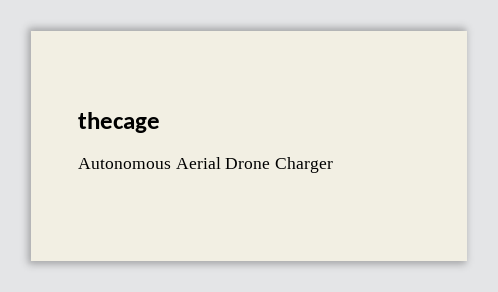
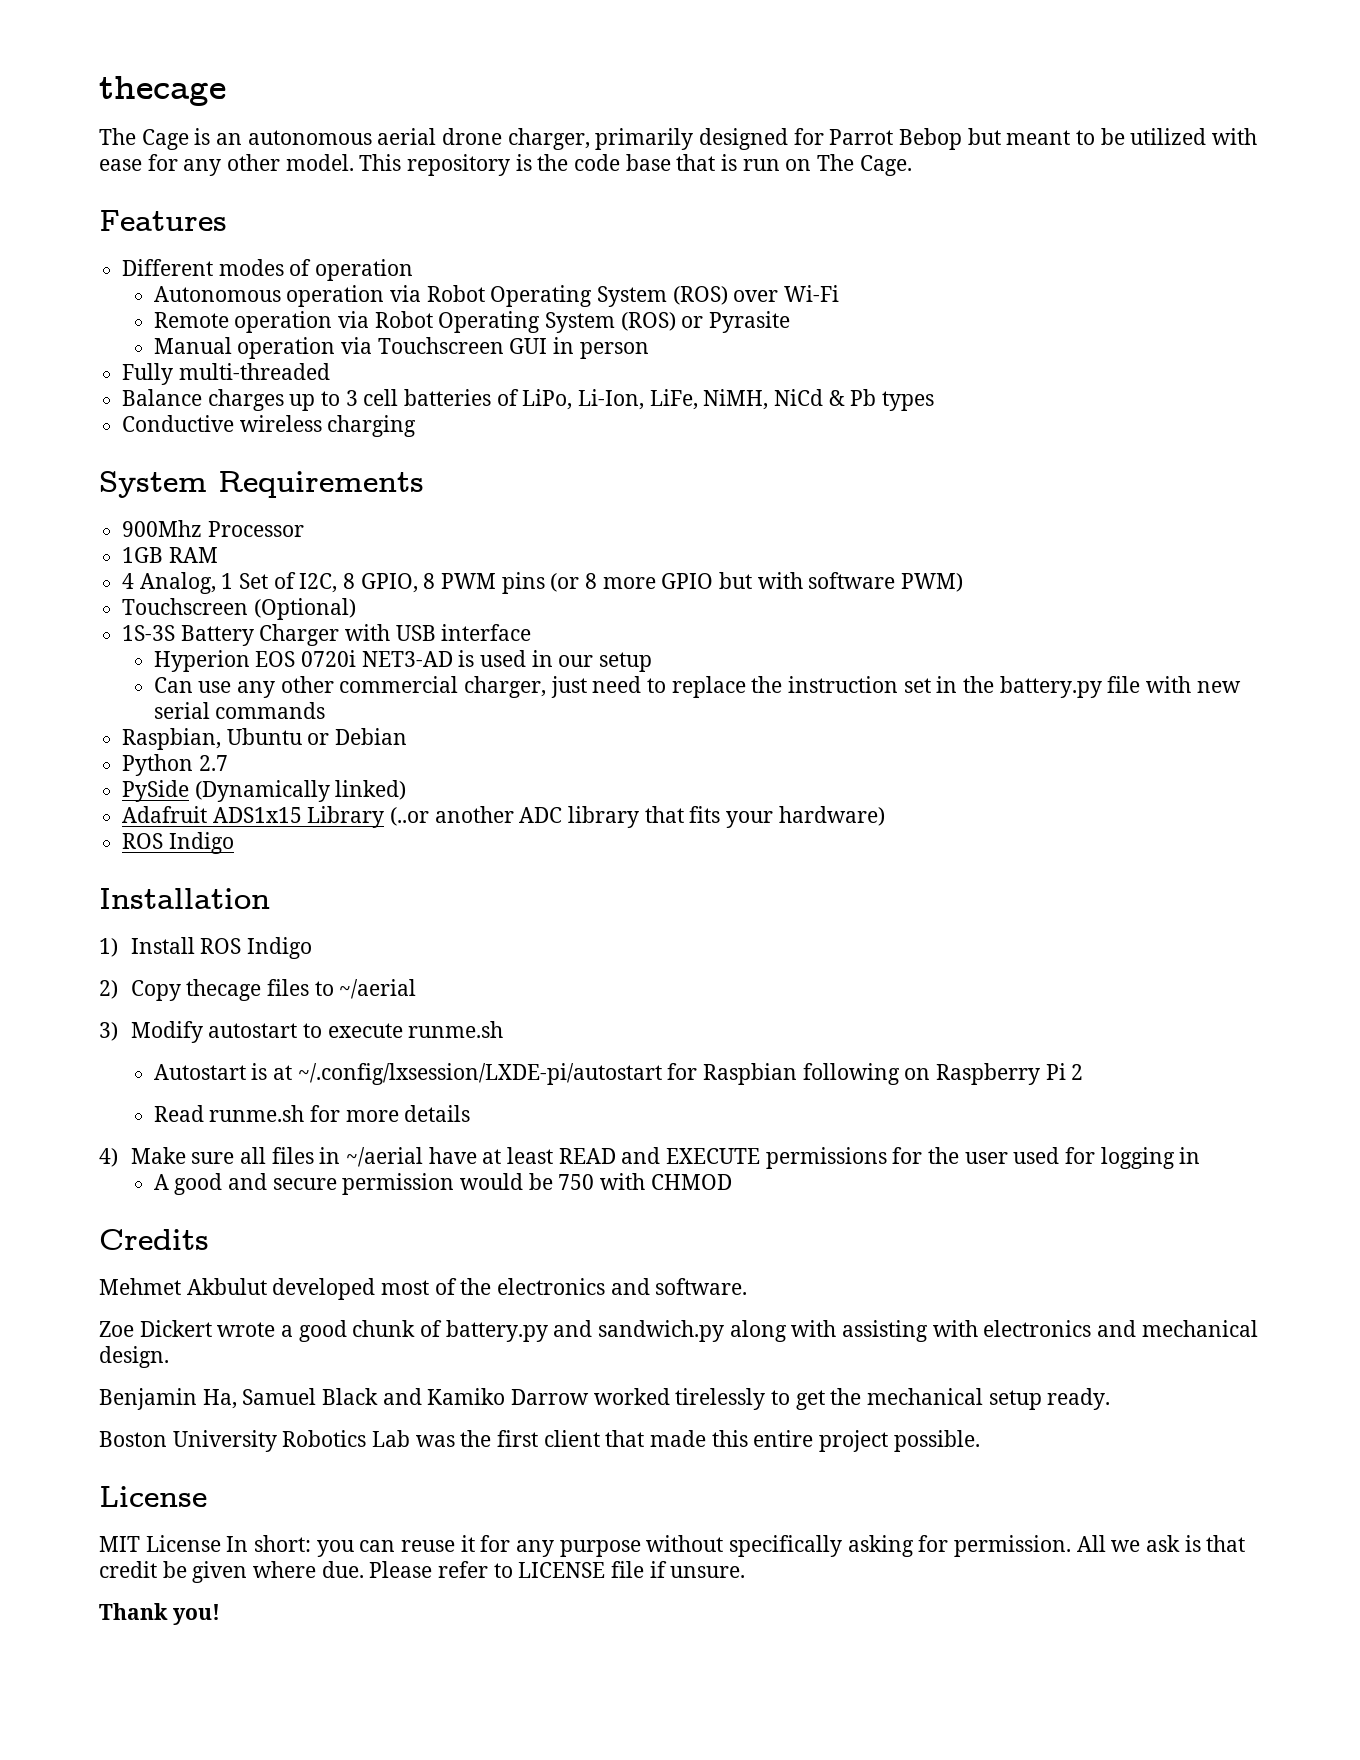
[78,157,334,173] Autonomous Aerial Drone Charger -> [99,128,1258,150] [99,154,912,176] [99,210,227,231] [122,259,414,281] [153,285,840,307] [153,311,791,333] [153,337,649,359] [122,363,330,385] [122,389,935,411] [122,415,417,437] [99,471,424,498] [122,520,304,537] [122,547,218,563] [122,572,964,594] [122,598,356,620] [122,624,532,646] [153,650,653,672] [153,676,1241,698] [153,702,326,719] [122,728,408,750] [122,754,228,776] [122,780,407,802] [122,806,885,828] [122,832,234,854] [99,888,270,909] [99,937,313,959] [99,979,417,1001] [99,1021,504,1043] [153,1063,1084,1085] [153,1105,471,1122] [99,1147,1201,1169] [153,1173,732,1195] [99,1229,209,1250] [99,1278,748,1300] [99,1320,1258,1342] [99,1346,169,1368] [99,1388,1111,1410] [99,1430,980,1452] [99,1486,207,1507] [99,1535,1246,1557] [99,1561,746,1583] [99,1603,220,1625] The Cage is an autonomous aerial drone charger, primarily designed for Parrot Bebop but meant to be utilized with ease for any other model. This repository is the code base that is run on The Cage. // Features // Different modes of operation // Autonomous operation via Robot Operating System (ROS) over Wi-Fi // Remote operation via Robot Operating System (ROS) or Pyrasite // Manual operation via Touchscreen GUI in person // Fully multi-threaded // Balance charges up to 3 cell batteries of LiPo, Li-Ion, LiFe, NiMH, NiCd & Pb types // Conductive wireless charging // System Requirements // 900Mhz Processor // 1GB RAM // 4 Analog, 1 Set of I2C, 8 GPIO, 8 PWM pins (or 8 more GPIO but with software PWM) // Touchscreen (Optional) // 1S-3S Battery Charger with USB interface // Hyperion EOS 0720i NET3-AD is used in our setup // Can use any other commercial charger, just need to replace the instruction set in the battery.py file with new serial commands // Raspbian, Ubuntu or Debian // Python 2.7 // PySide (Dynamically linked) // Adafruit ADS1x15 Library (..or another ADC library that fits your hardware) // ROS Indigo // Installation // 1) Install ROS Indigo // 2) Copy thecage files to ~/aerial // 3) Modify autostart to execute runme.sh // Autostart is at ~/.config/lxsession/LXDE-pi/autostart for Raspbian following on Raspberry Pi 2 // Read runme.sh for more details // 4) Make sure all files in ~/aerial have at least READ and EXECUTE permissions for the user used for logging in // A good and secure permission would be 750 with CHMOD // Credits // Mehmet Akbulut developed most of the electronics and software. // Zoe Dickert wrote a good chunk of battery.py and sandwich.py along with assisting with electronics and mechanical design. // Benjamin Ha, Samuel Black and Kamiko Darrow worked tirelessly to get the mechanical setup ready. // Boston University Robotics Lab was the first client that made this entire project possible. // License // MIT License In short: you can reuse it for any purpose without specifically asking for permission. All we ask is that credit be given where due. Please refer to LICENSE file if unsure. // Thank you!

